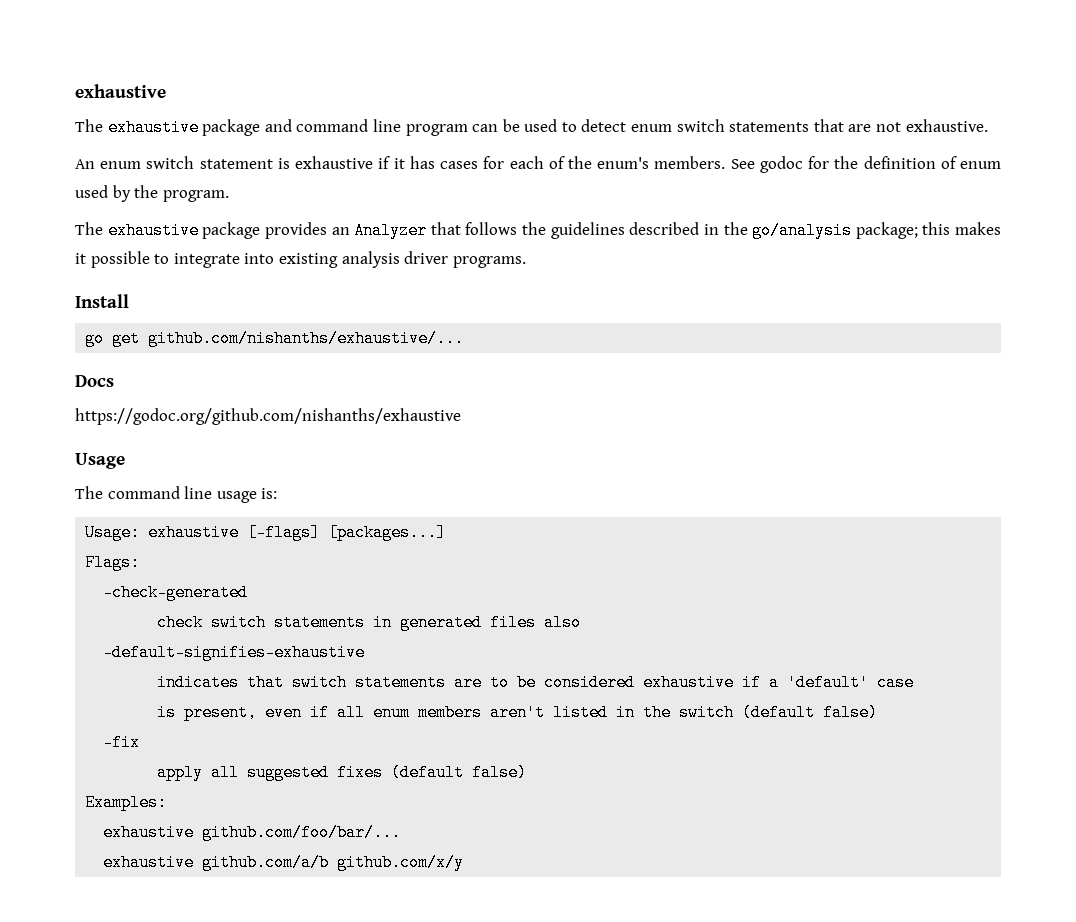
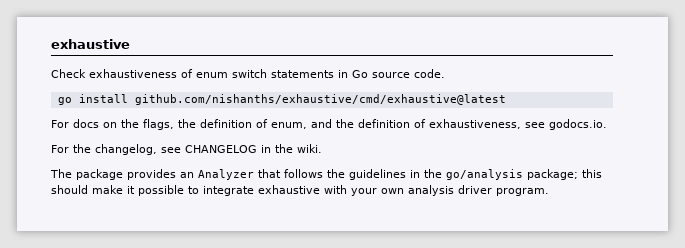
[75,119,988,136] [75,156,1002,173] [75,185,229,202] [75,222,199,239] The exhaustive package and command line program can be used to detect enum switch statements that are not exhaustive. // An enum switch statement is exhaustive if it has cases for each of the enum's members. See godoc for the definition of enum used by the program. // The exhaustive -> [51,69,445,78] [57,94,506,105] [51,119,607,130] [51,144,322,155] [50,169,72,178] Check exhaustiveness of enum switch statements in Go source code. // go install github.com/nishanths/exhaustive/cmd/exhaustive@latest // For docs on the flags, the definition of enum, and the definition of exhaustiveness, see godocs.io. // For the changelog, see CHANGELOG in the wiki. // The
[629,222,700,235] described -> (406, 174) none
[955,222,1001,235] makes -> [51,185,123,194] should make
[244,251,526,268] [75,294,129,308] [85,330,465,347] [75,375,114,387] [75,408,461,425] [75,453,125,469] [75,486,278,503] [85,524,447,541] [85,554,141,571] [103,584,249,601] [157,614,582,631] [103,644,366,661] [157,674,915,691] [157,704,879,721] [103,734,141,751] [157,764,528,781] [85,794,168,811] [103,824,402,841] [103,854,465,871] into existing analysis driver programs. // Install // go get github.com/nishanths/exhaustive/... // Docs // https://godoc.org/github.com/nishanths/exhaustive // Usage // The command line usage is: // Usage: exhaustive [-flags] [packages...] // Flags: // -check-generated // check switch statements in generated files also // -default-signifies-exhaustive // indicates that switch statements are to be considered exhaustive if a 'default' case // is present, even if all enum members aren't listed in the switch (default false) // -fix // apply all suggested fixes (default false) // Examples: // exhaustive github.com/foo/bar/... // exhaustive github.com/a/b github.com/x/y -> [258,185,549,196] exhaustive with your own analysis driver program.

